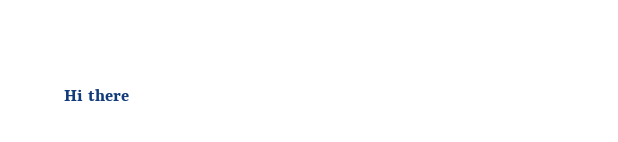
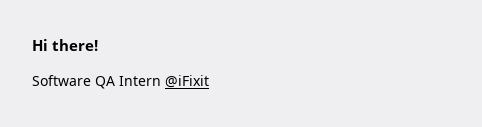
[87,89,129,101] there -> [52,39,99,51] [32,75,209,89] there! // Software QA Intern @iFixit

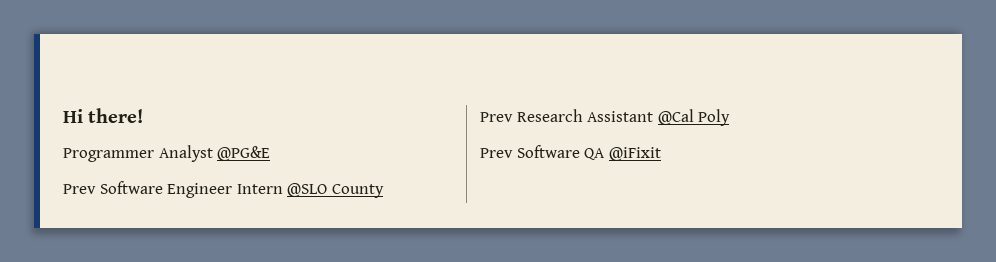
(99, 45) none -> [63,145,271,162] [63,181,384,198] [480,109,731,126] [480,148,513,158] Programmer Analyst @PG&E // Prev Software Engineer Intern @SLO County // Prev Research Assistant @Cal Poly // Prev
[119,76,161,86] Intern -> (606, 154) none

